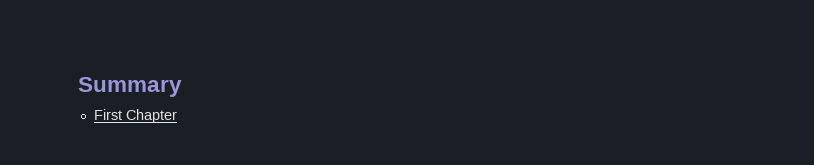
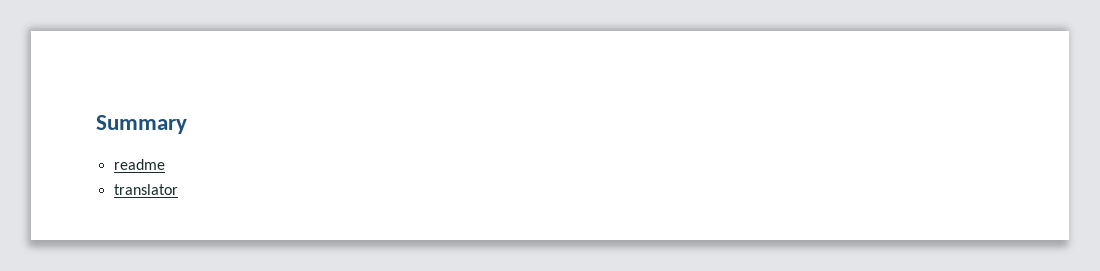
[93,109,177,123] First Chapter -> [113,159,165,170] [113,184,178,195] readme // translator

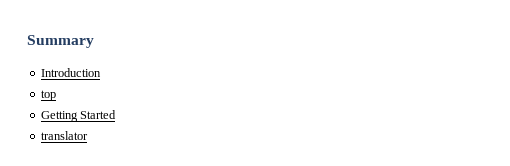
[113,159,165,170] readme -> [40,68,101,77] [40,90,56,101] [40,110,117,122] Introduction // top // Getting Started

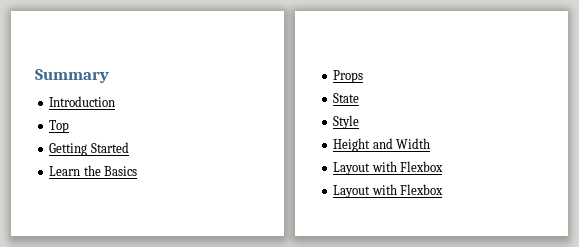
[40,90,56,101] top -> [49,120,70,133] Top
[40,131,88,140] translator -> [49,165,138,176] [333,70,364,83] [333,93,360,103] [333,115,360,129] [333,138,431,152] [333,161,444,175] [333,184,444,198] Learn the Basics // Props // State // Style // Height and Width // Layout with Flexbox // Layout with Flexbox

